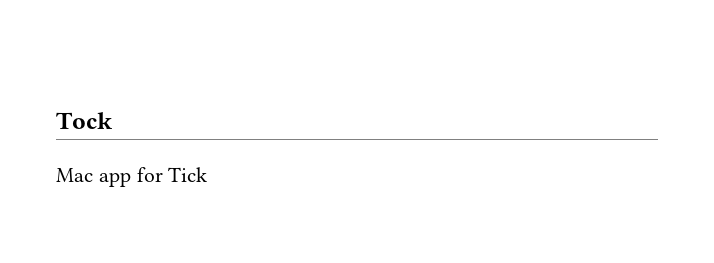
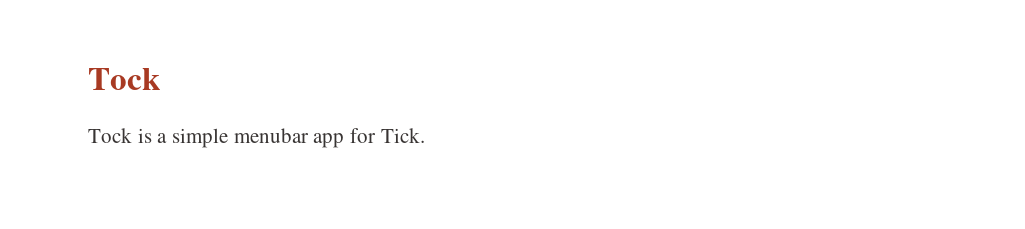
[56,168,93,182] Mac -> [88,128,309,148] Tock is a simple menubar
[168,167,208,182] Tick -> [380,128,425,143] Tick.

